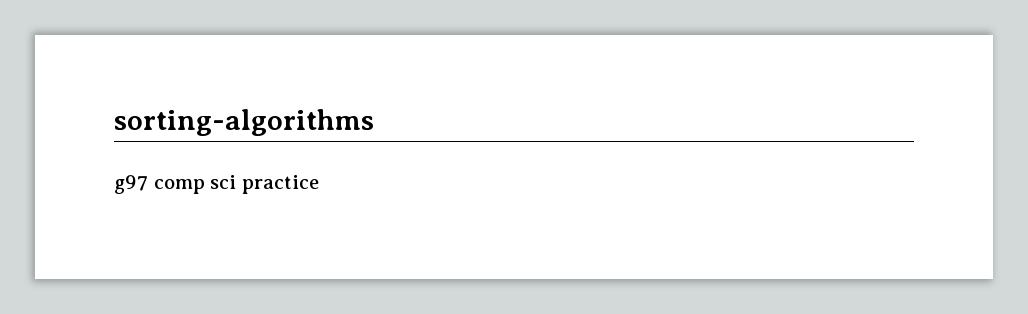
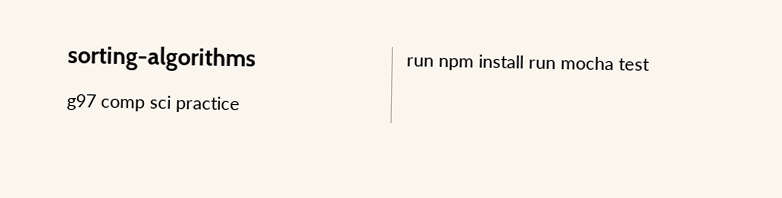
(320, 184) none -> [406,54,650,71] // run npm install run mocha test

